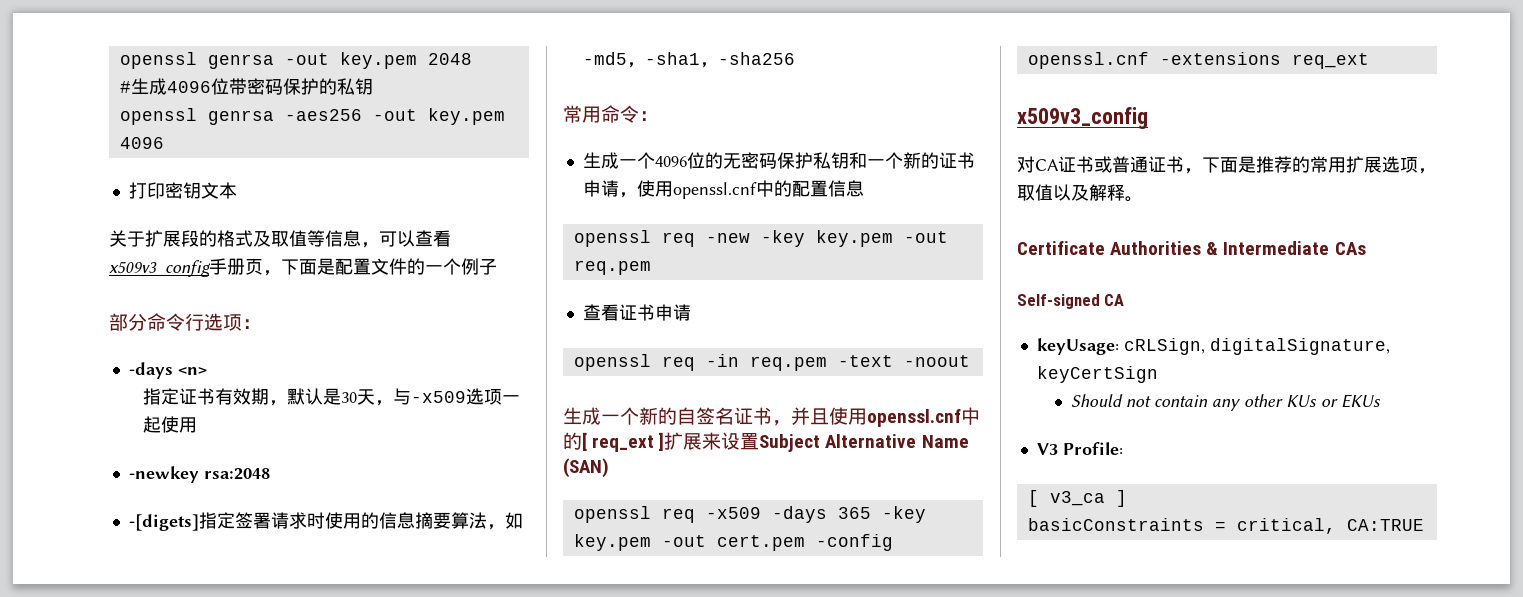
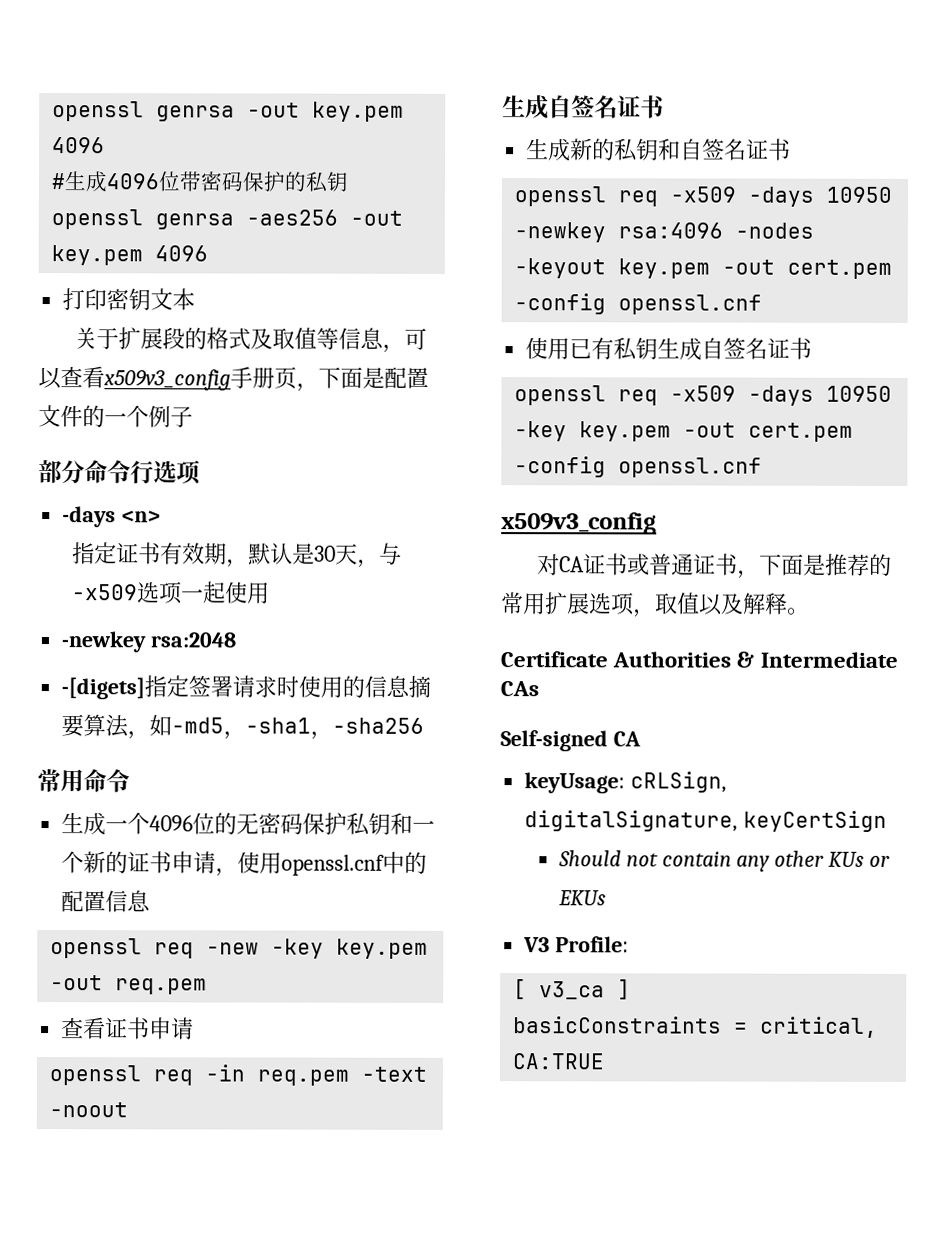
[427,53,472,65] 2048 -> [52,137,106,154] 4096
[242,319,261,329] ： -> (202, 472) none
[639,111,658,121] ： -> (130, 781) none
[601,407,980,427] [563,432,969,452] [563,458,609,478] [573,506,871,523] 一个新的自签名证书，并且使用openssl.cnf中的[ req_ext ]扩展来设置Subject Alternative Name (SAN) // openssl req -x509 -days 365 -> [548,95,665,119] [526,138,792,162] [514,186,893,207] [514,222,815,243] [514,258,893,279] [514,293,763,315] [525,337,813,361] [514,385,893,406] 自签名证书 // 生成新的私钥和自签名证书 // openssl req -x509 -days 10950 -newkey rsa:4096 -nodes -keyout key.pem -out cert.pem -config openssl.cnf // 使用已有私钥生成自签名证书 // openssl req -x509 -days 10950
[1159,52,1369,69] -extensions req_ext -> (763, 467) none

